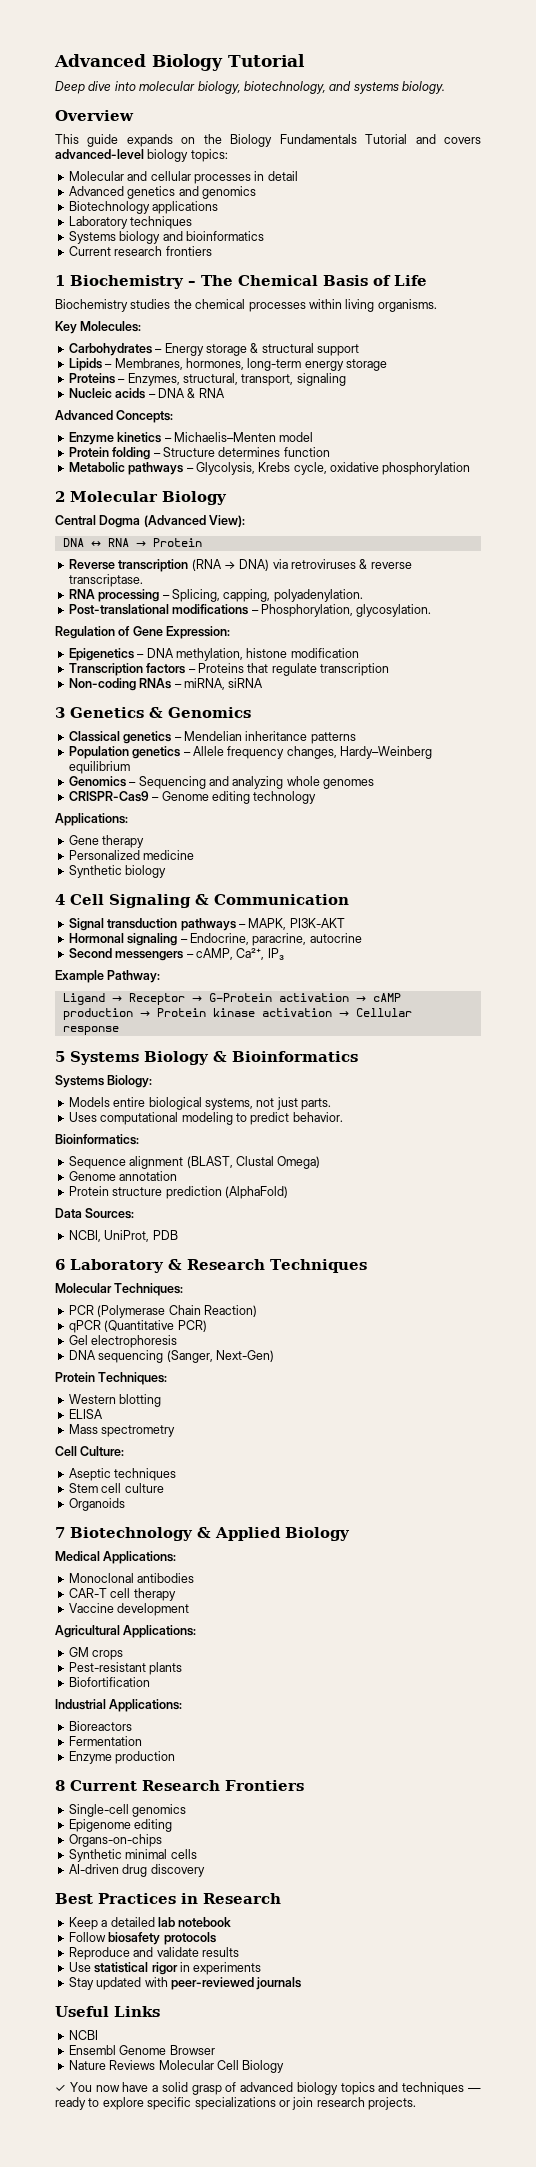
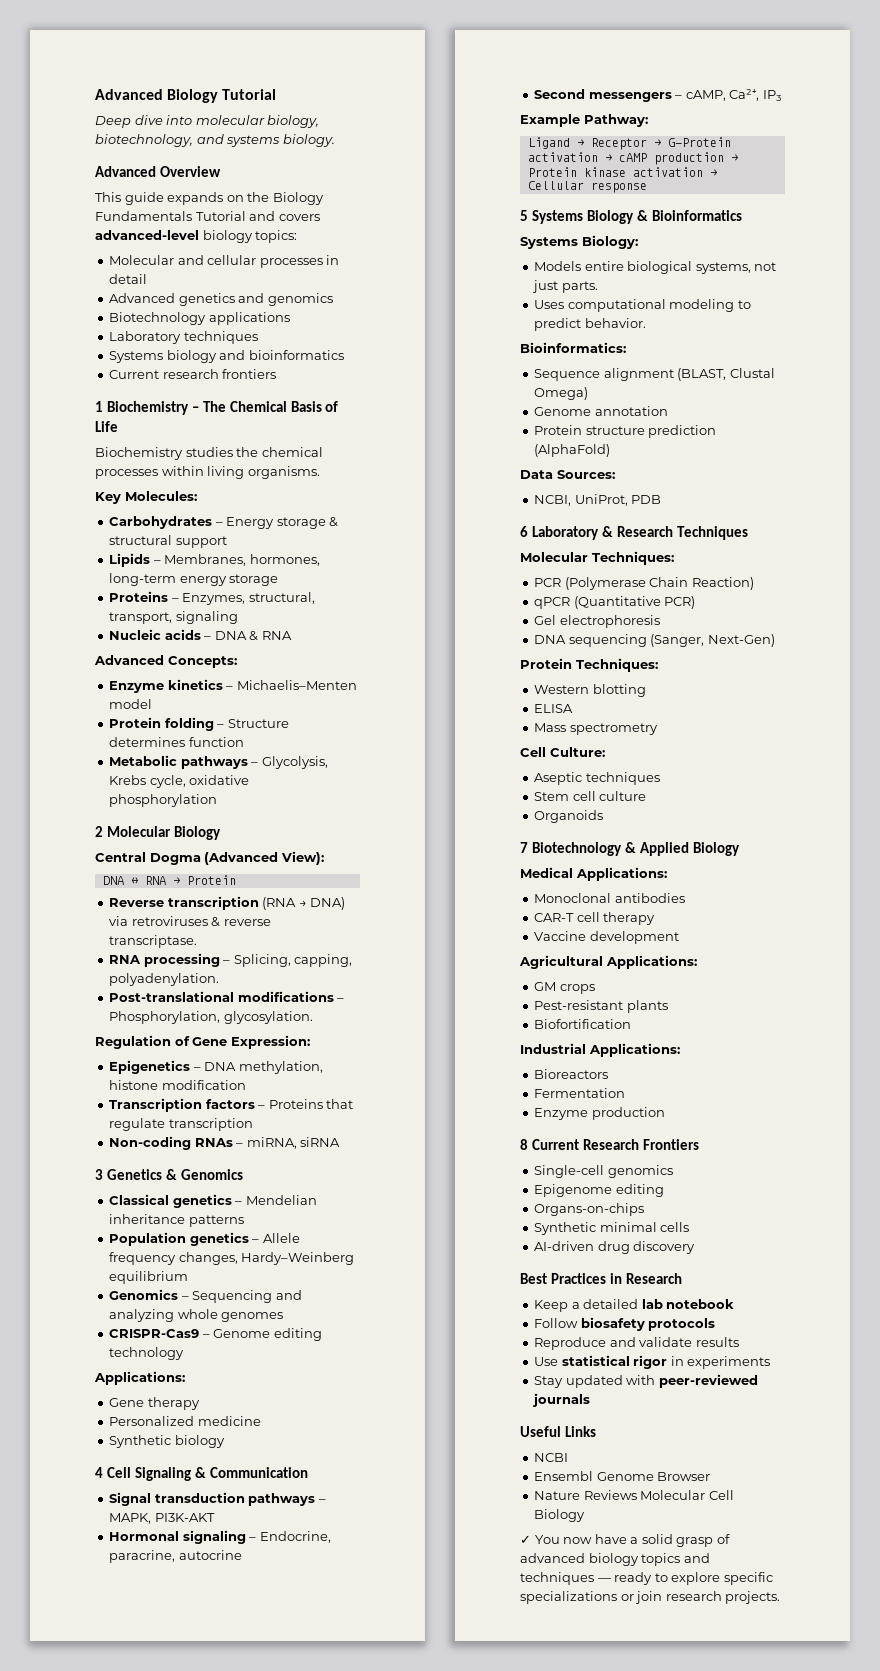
(445, 87) none -> [95,166,156,177] Advanced

